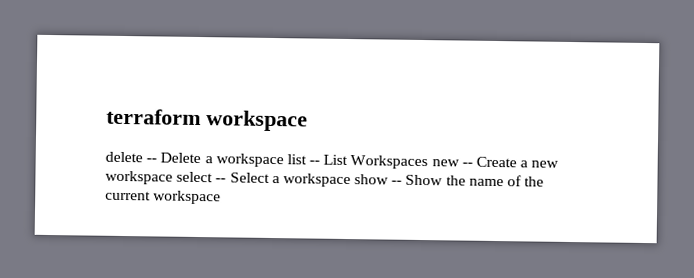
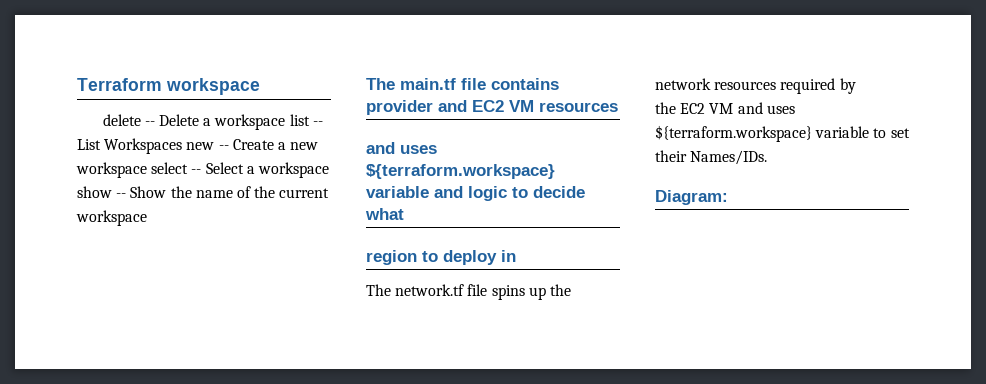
[106,108,201,126] terraform -> [77,78,162,91] Terraform
(222, 197) none -> [366,78,559,90] [366,100,618,115] [366,142,437,154] [366,164,555,179] [366,186,585,201] [365,208,404,220] [366,250,516,265] [366,284,571,300] [655,78,856,94] [655,102,795,114] [655,125,910,142] [655,150,768,165] [655,190,728,205] // The main.tf file contains provider and EC2 VM resources // and uses ${terraform.workspace} variable and logic to decide what // region to deploy in // The network.tf file spins up the network resources required by // the EC2 VM and uses ${terraform.workspace} variable to set their Names/IDs. // Diagram:

